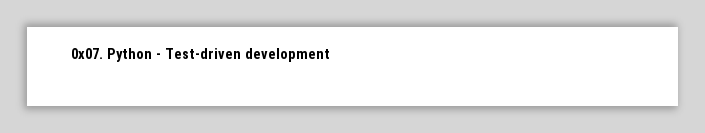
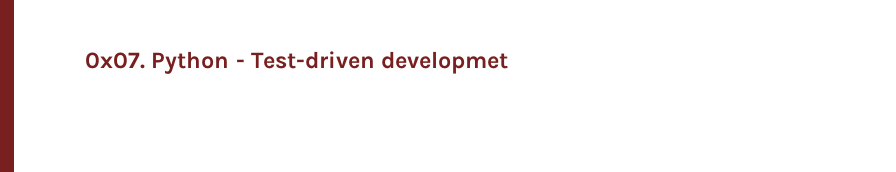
[244,48,330,62] development -> [381,51,509,74] developmet

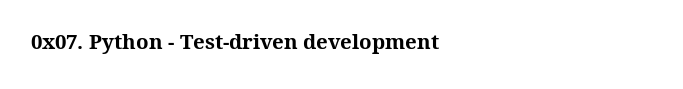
[381,51,509,74] developmet -> [303,34,440,54] development

